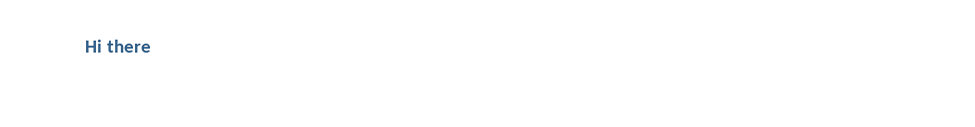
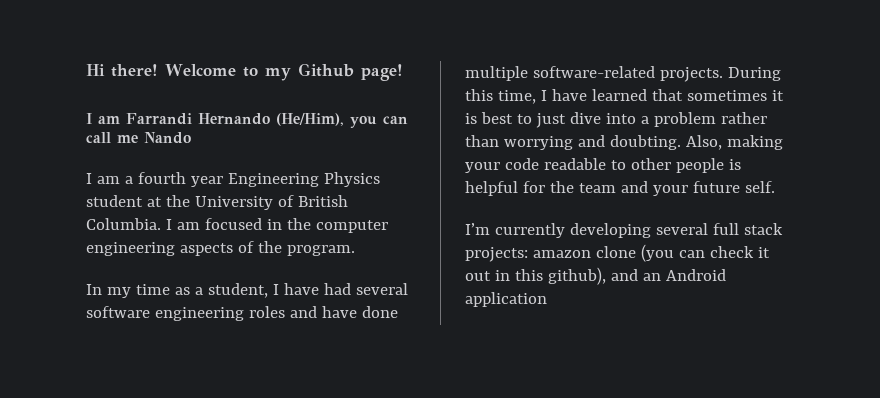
[106,39,152,53] there -> [111,63,403,81] [86,113,408,128] [86,132,191,144] [86,172,380,187] [86,195,348,210] [86,218,388,233] [86,241,355,256] [86,283,408,298] [86,306,398,321] [465,66,781,82] [465,89,784,104] [465,112,767,128] [465,135,783,150] [465,158,741,173] [465,181,775,196] [465,223,783,238] [465,244,770,262] [465,267,726,285] [465,292,547,307] there! Welcome to my Github page! // I am Farrandi Hernando (He/Him), you can call me Nando // I am a fourth year Engineering Physics student at the University of British Columbia. I am focused in the computer engineering aspects of the program. // In my time as a student, I have had several software engineering roles and have done multiple software-related projects. During this time, I have learned that sometimes it is best to just dive into a problem rather than worrying and doubting. Also, making your code readable to other people is helpful for the team and your future self. // I’m currently developing several full stack projects: amazon clone (you can check it out in this github), and an Android application

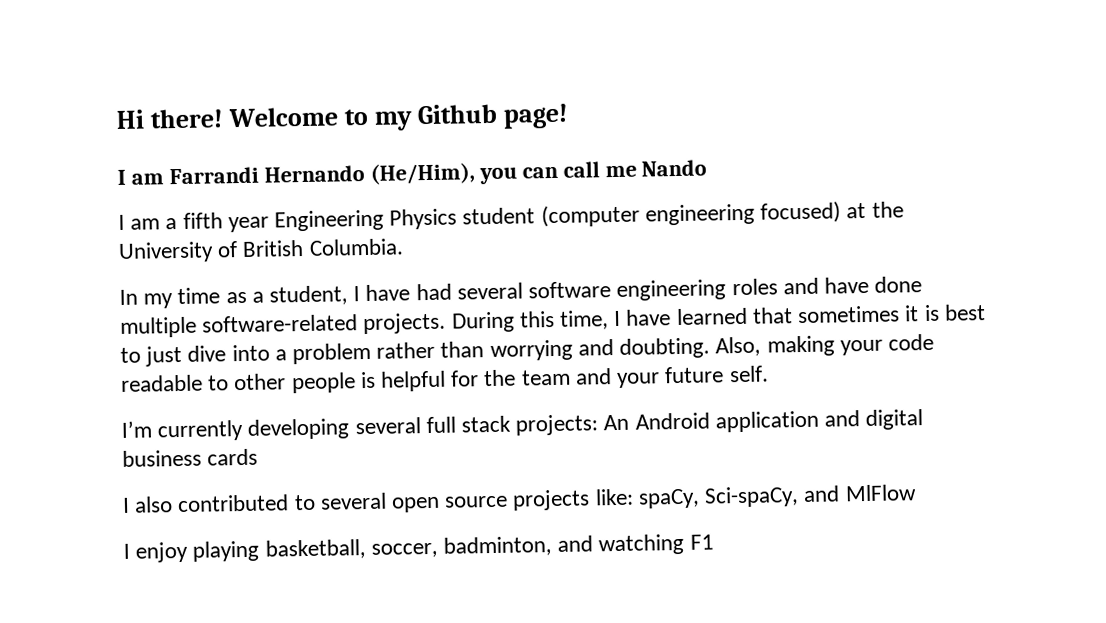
[137,172,186,184] fourth -> [182,212,223,229] fifth
(143, 201) none -> [540,201,842,228] (computer engineering focused)
[165,218,388,233] [86,241,355,256] I am focused in the computer engineering aspects of the program. -> (404, 247) none
[532,244,770,262] [465,267,726,285] [465,292,547,307] amazon clone (you can check it out in this github), and an Android application -> [603,409,924,433] [122,448,259,467] [122,484,917,513] [123,533,714,563] An Android application and digital business cards // I also contributed to several open source projects like: spaCy, Sci-spaCy, and MlFlow // I enjoy playing basketball, soccer, badminton, and watching F1

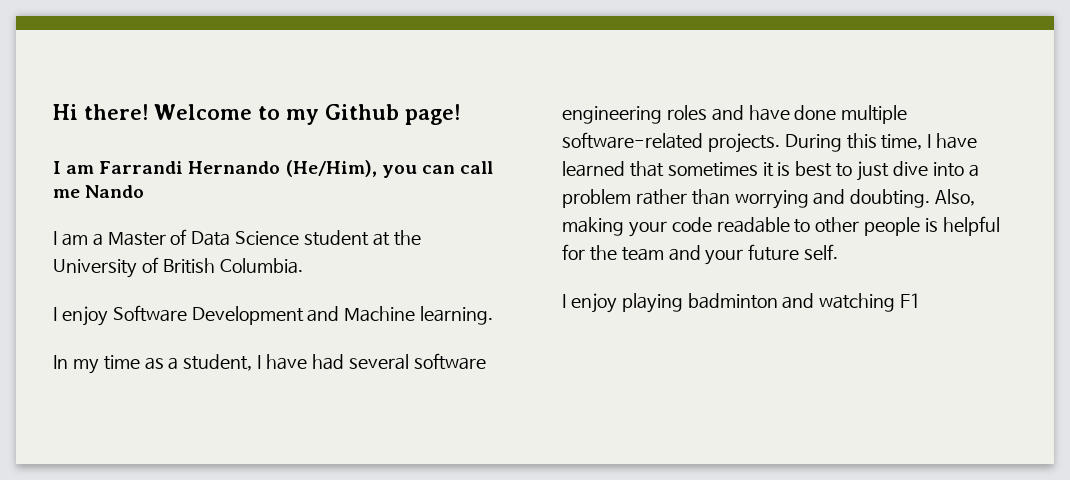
[182,201,842,233] fifth year Engineering Physics student (computer engineering focused) -> [107,229,369,246] Master of Data Science student
(404, 247) none -> [53,305,494,326] // I enjoy Software Development and Machine learning.
[121,409,924,442] [122,448,259,467] [122,484,917,513] // I’m currently developing several full stack projects: An Android application and digital business cards // I also contributed to several open source projects like: spaCy, Sci-spaCy, and MlFlow -> (839, 252) none
[264,536,553,560] basketball, soccer, badminton, -> [687,293,778,309] badminton

